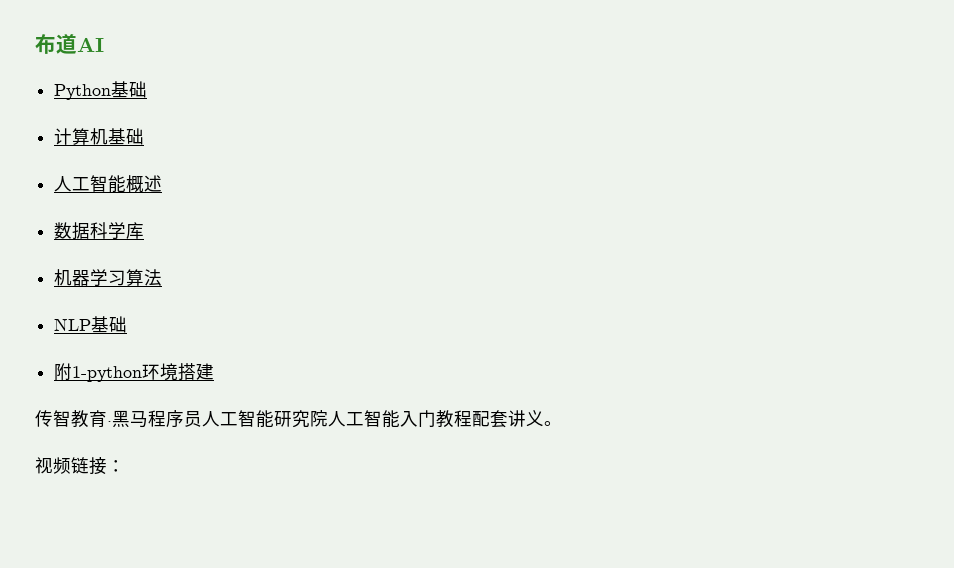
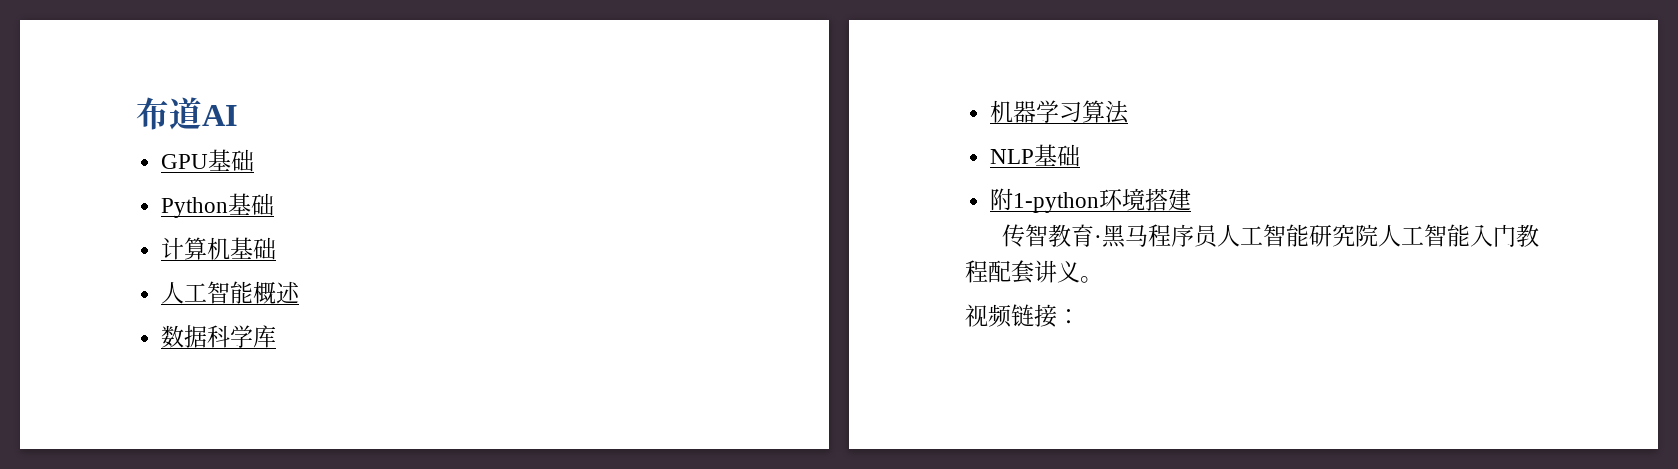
(104, 44) none -> [161,149,255,172] // GPU基础

